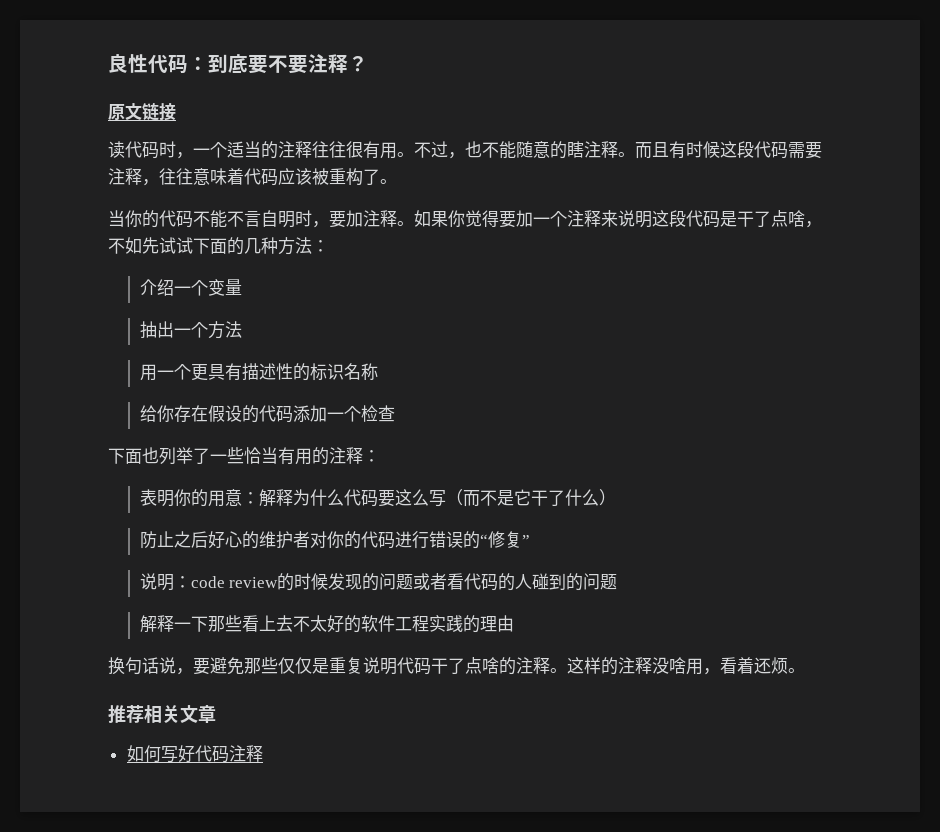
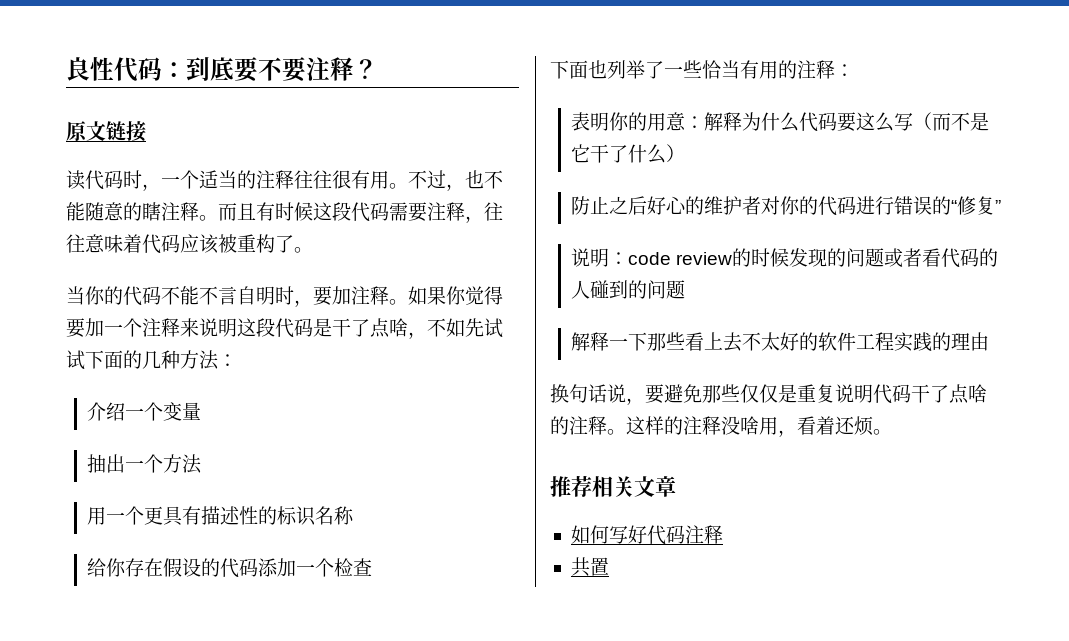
(263, 753) none -> [570,557,609,577] // 共置

